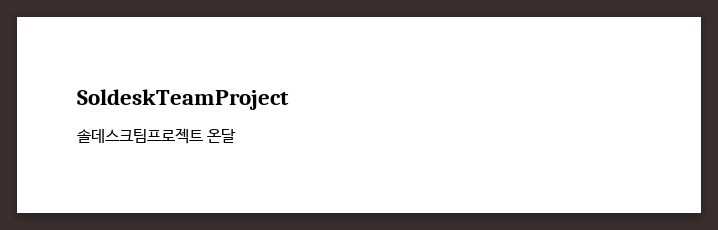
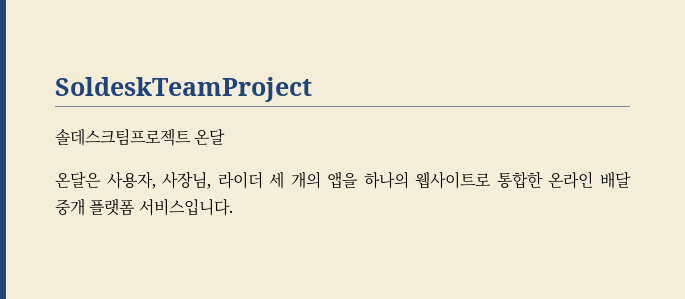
(237, 136) none -> [55,171,631,189] [55,198,233,216] // 온달은 사용자, 사장님, 라이더 세 개의 앱을 하나의 웹사이트로 통합한 온라인 배달 중개 플랫폼 서비스입니다.

